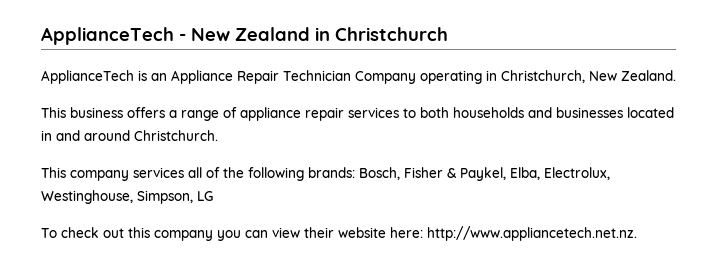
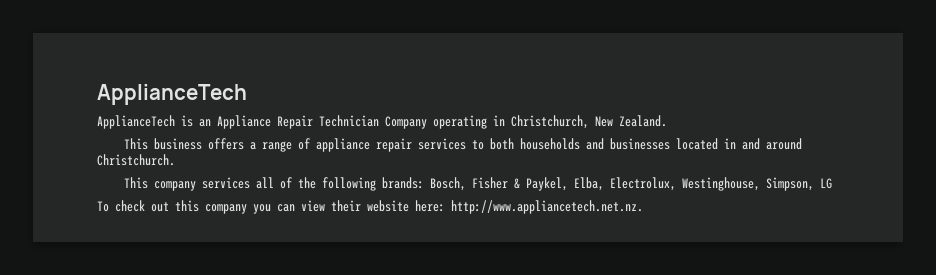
[41,27,448,45] ApplianceTech - New Zealand in Christchurch -> [97,84,247,105] ApplianceTech

